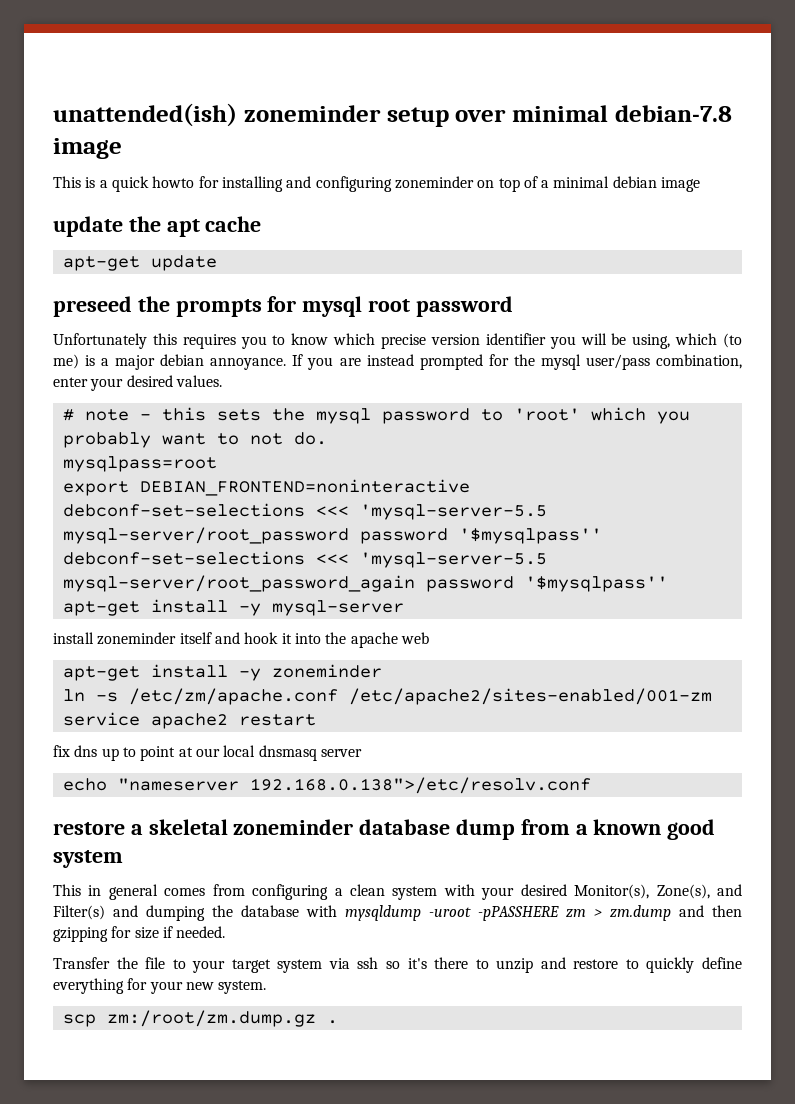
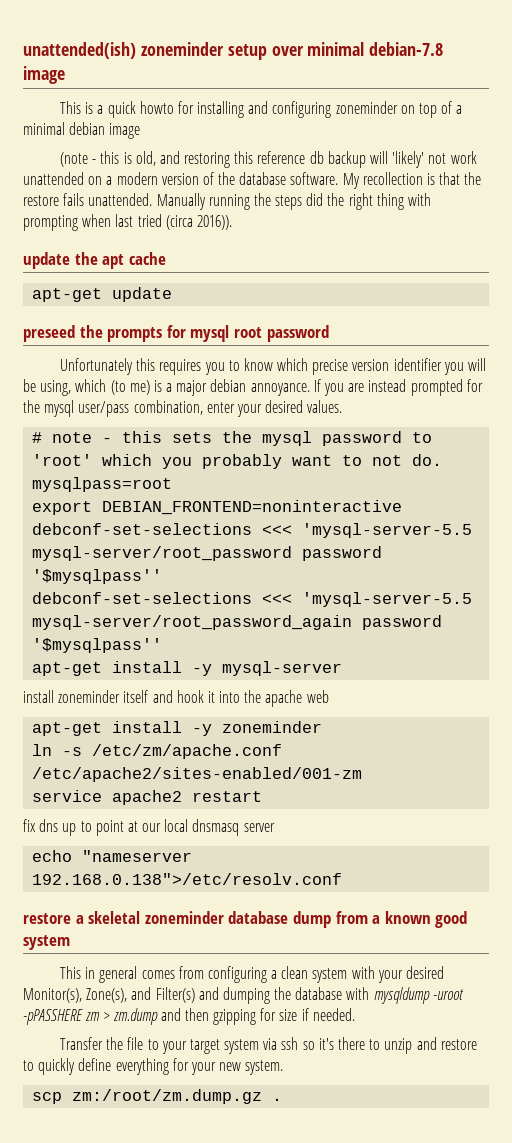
(701, 184) none -> [59,151,477,168] [23,172,482,189] [23,193,432,210] [23,214,232,231] // (note - this is old, and restoring this reference db backup will 'likely' not work unattended on a modern version of the database software. My recollection is that the restore fails unattended. Manually running the steps did the right thing with prompting when last tried (circa 2016)).

